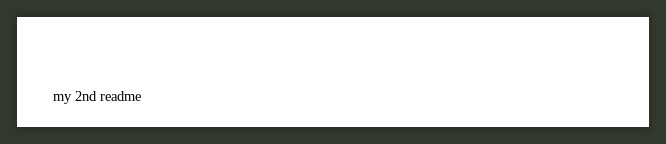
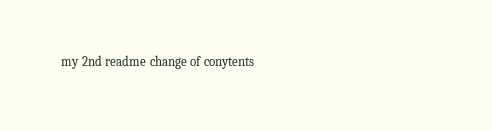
(141, 96) none -> [149,55,254,69] change of conytents

